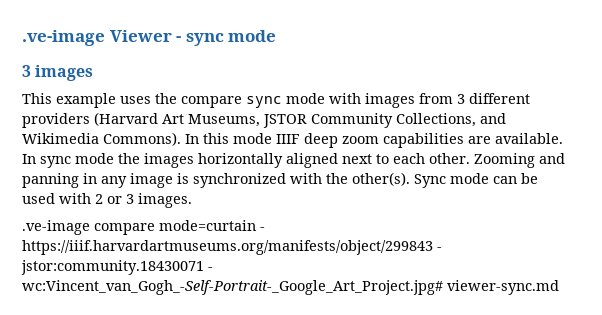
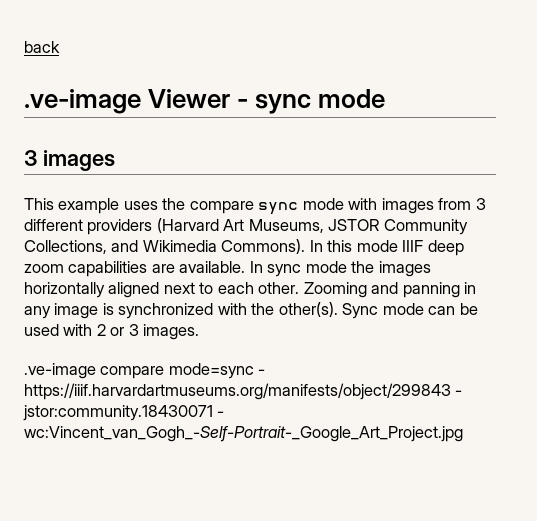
(22, 38) none -> [24,41,60,53] back //
[159,220,256,231] mode=curtain -> [168,363,254,379] mode=sync
[22,280,559,295] wc:Vincent_van_Gogh_-Self-Portrait-_Google_Art_Project.jpg# viewer-sync.md -> [24,426,463,442] wc:Vincent_van_Gogh_-Self-Portrait-_Google_Art_Project.jpg

